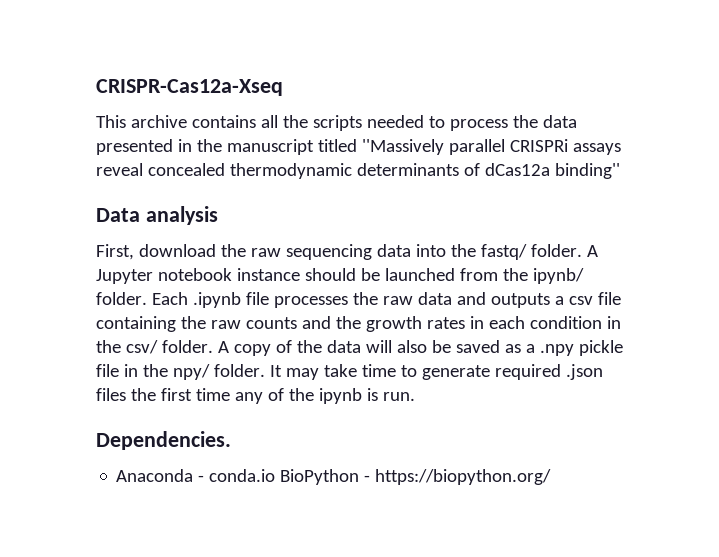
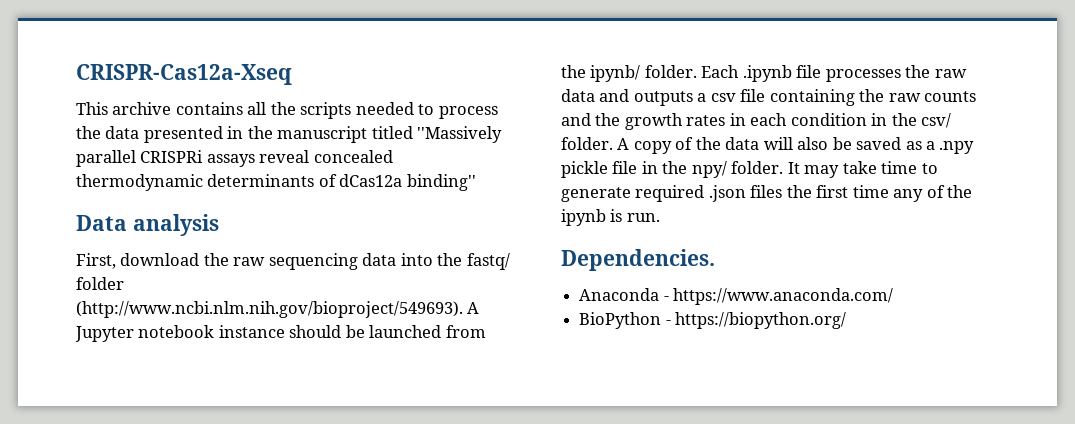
[530,244,582,257] folder. -> [76,277,124,290] [76,301,463,318] folder (http://www.ncbi.nlm.nih.gov/bioproject/549693).
[209,469,276,482] conda.io -> [673,288,894,305] https://www.anaconda.com/ //

